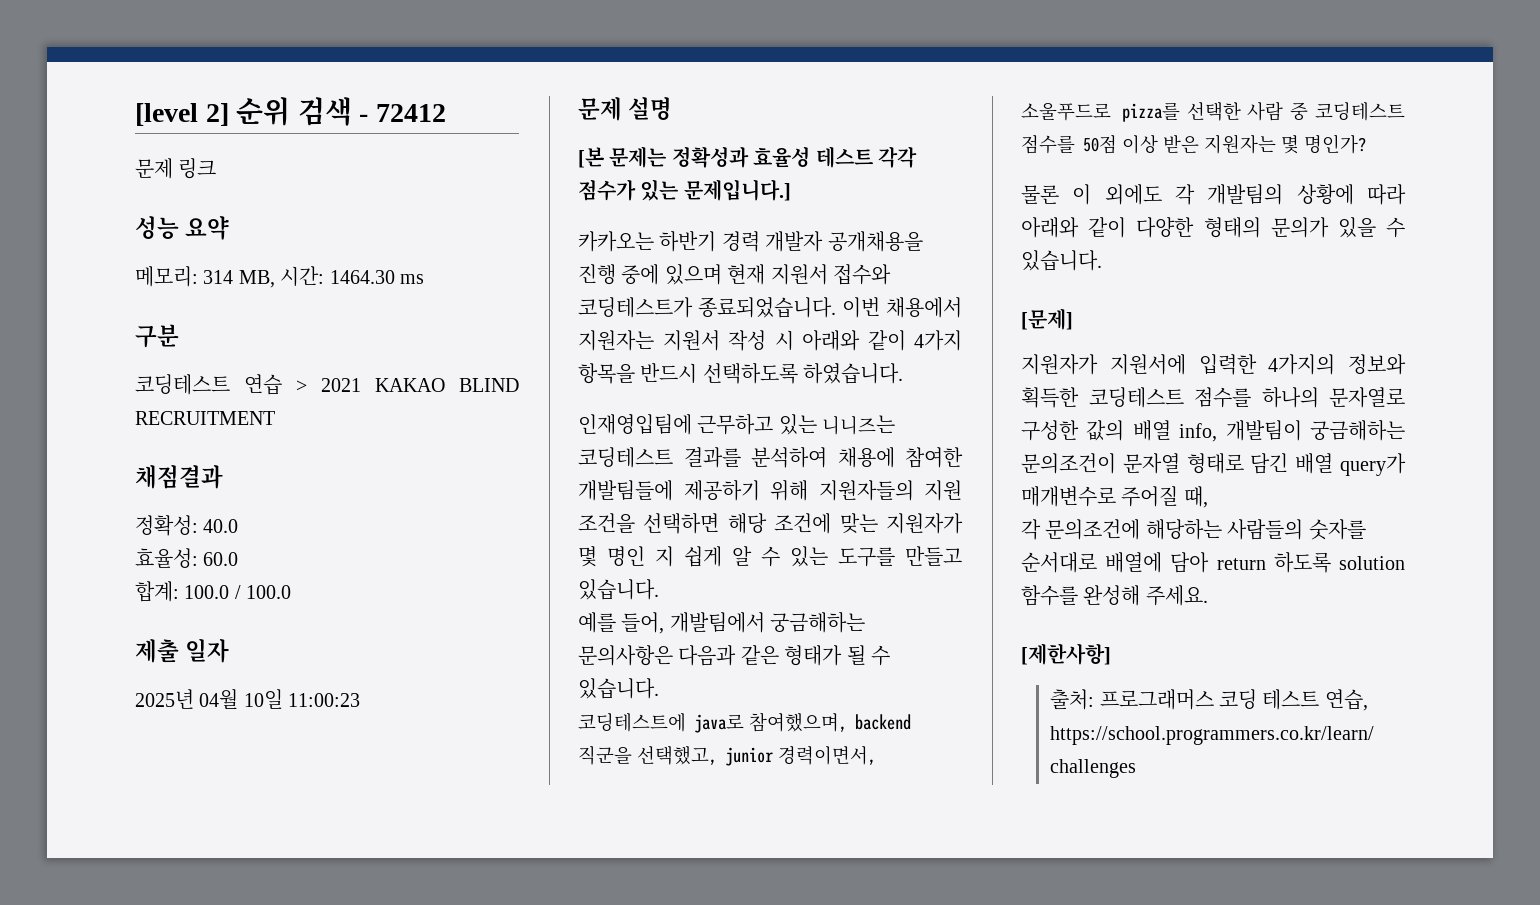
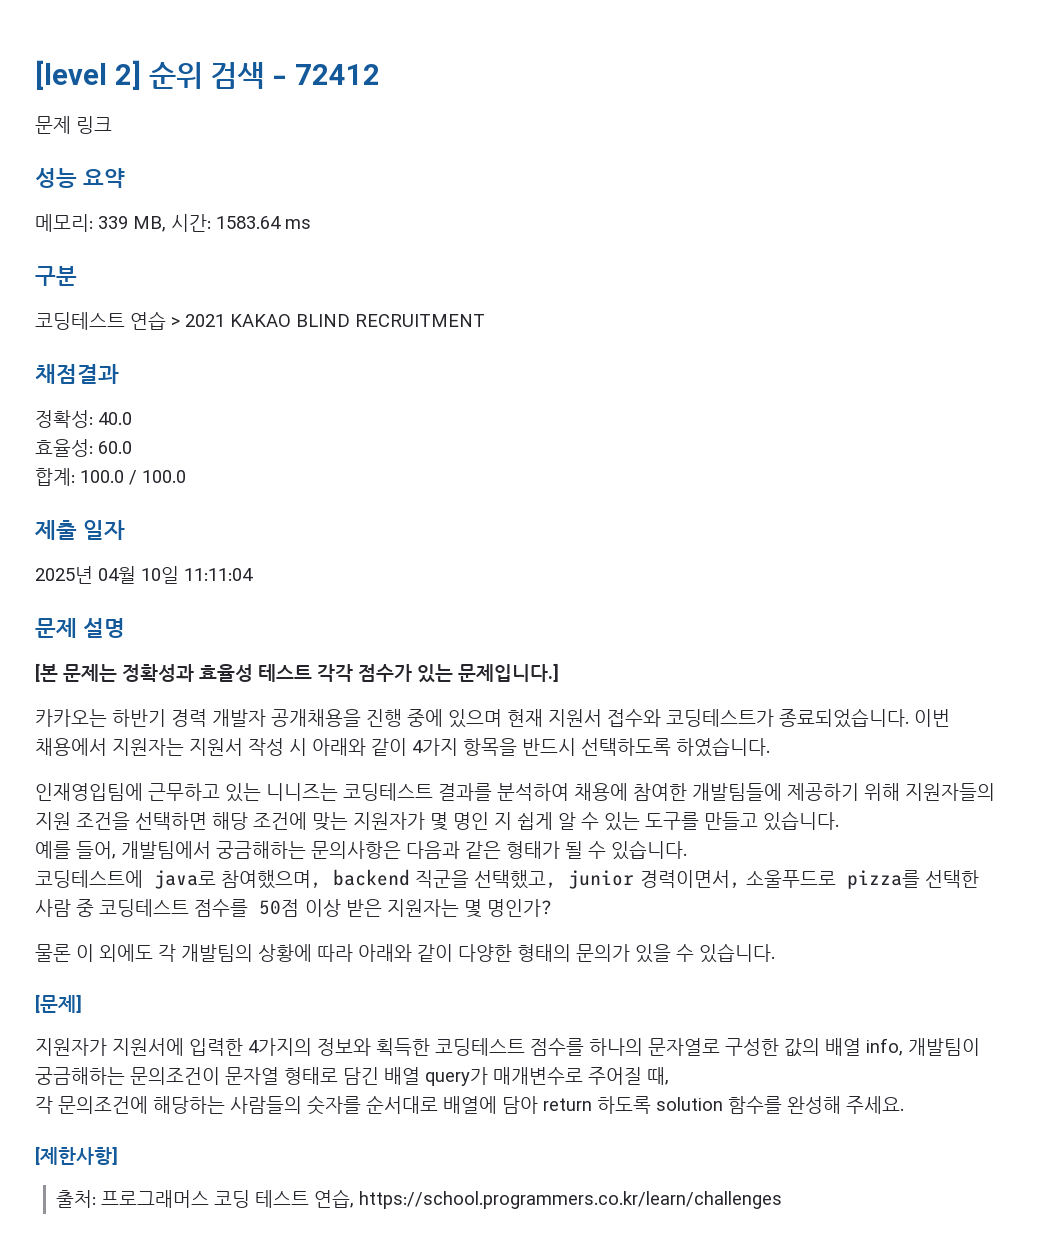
[203,270,234,284] 314 -> [98,216,128,229] 339
[329,270,395,284] 1464.30 -> [216,216,281,229] 1583.64
[288,693,361,707] 11:00:23 -> [184,568,253,581] 11:11:04

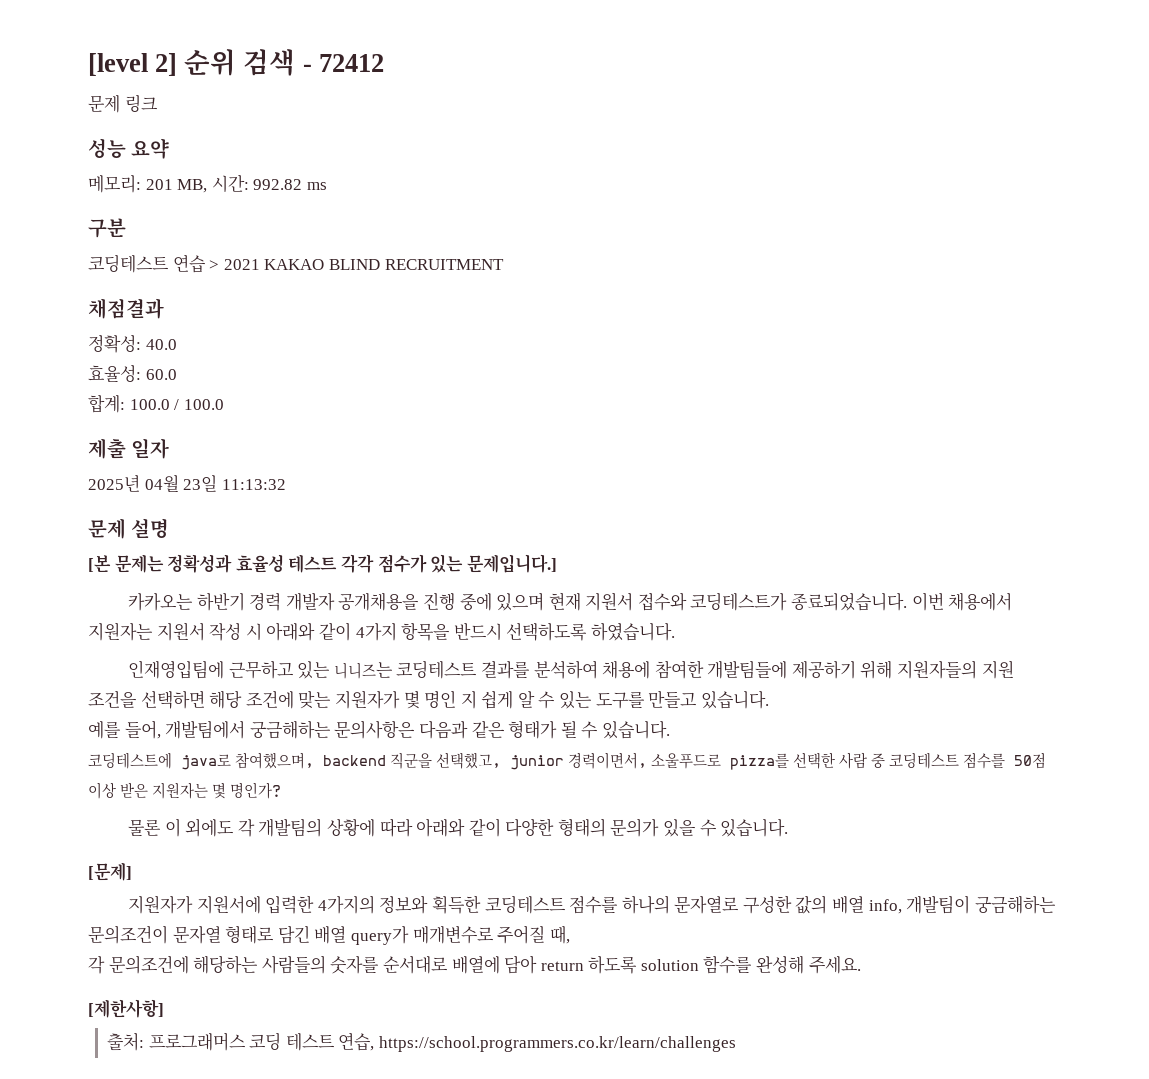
[98,216,128,229] 339 -> [145,179,173,190] 201
[216,216,281,229] 1583.64 -> [253,179,303,190] 992.82
[141,566,253,584] 10일 11:11:04 -> [183,475,286,492] 23일 11:13:32

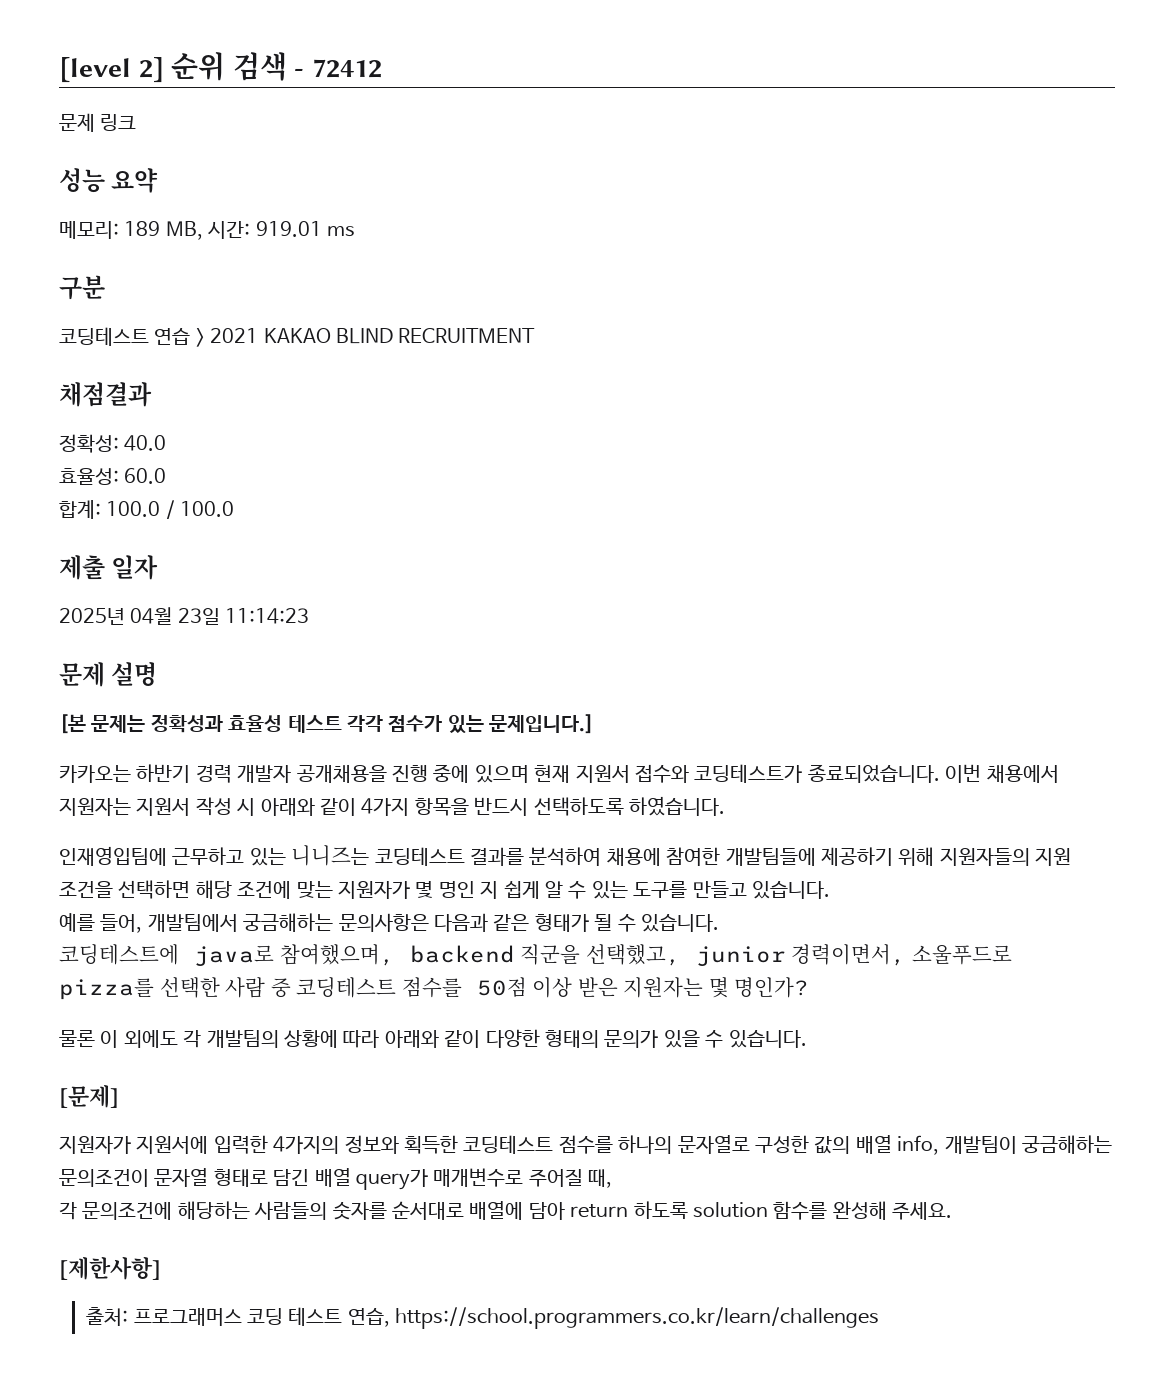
[145,179,173,190] 201 -> [124,221,161,236] 189
[253,179,303,190] 992.82 -> [255,221,322,237] 919.01
[221,479,286,490] 11:13:32 -> [225,608,310,624] 11:14:23

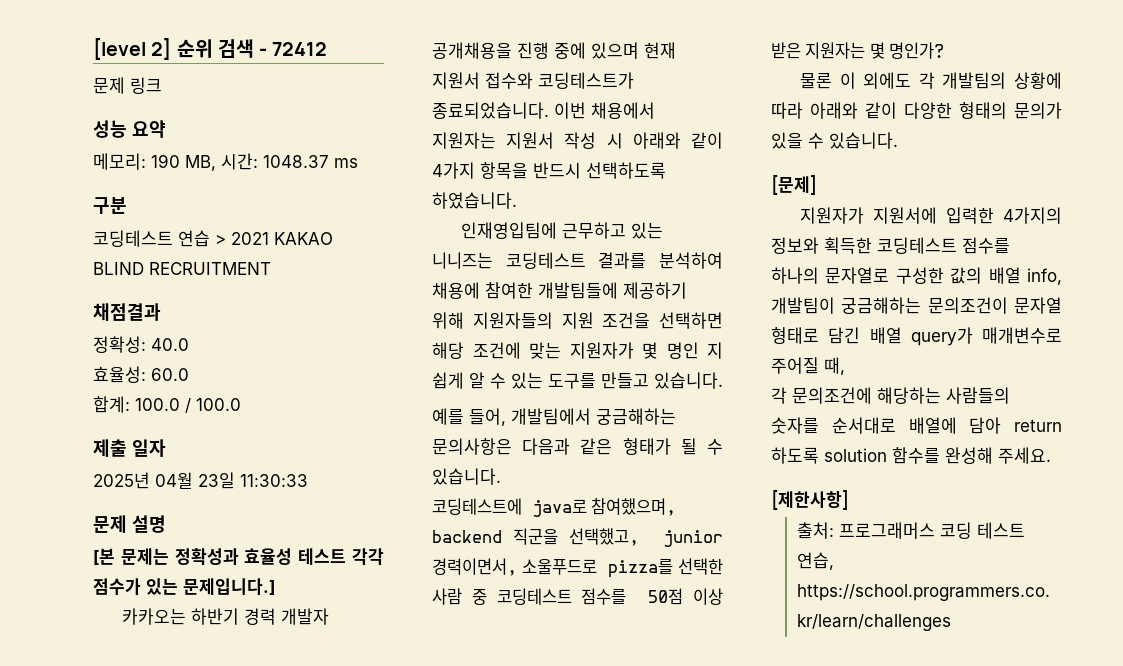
[124,221,161,236] 189 -> [151,154,180,168] 190
[255,221,322,237] 919.01 -> [263,155,329,168] 1048.37
[225,608,310,624] 11:14:23 -> [240,474,308,487] 11:30:33

